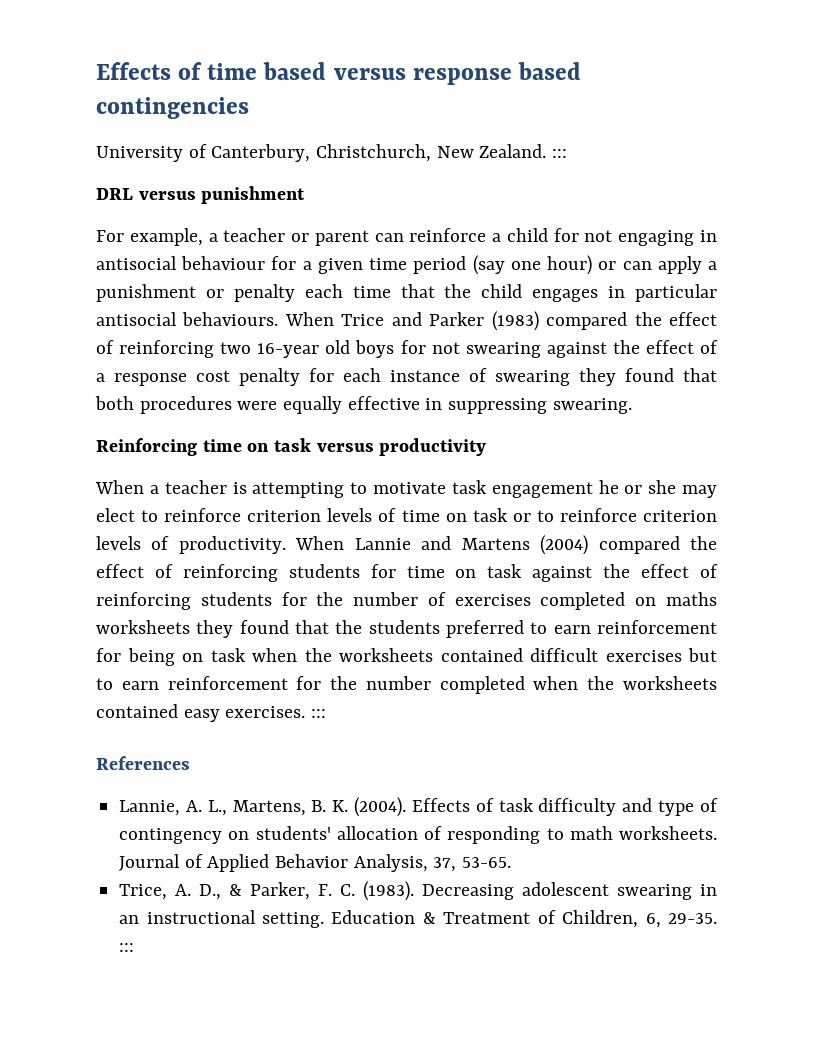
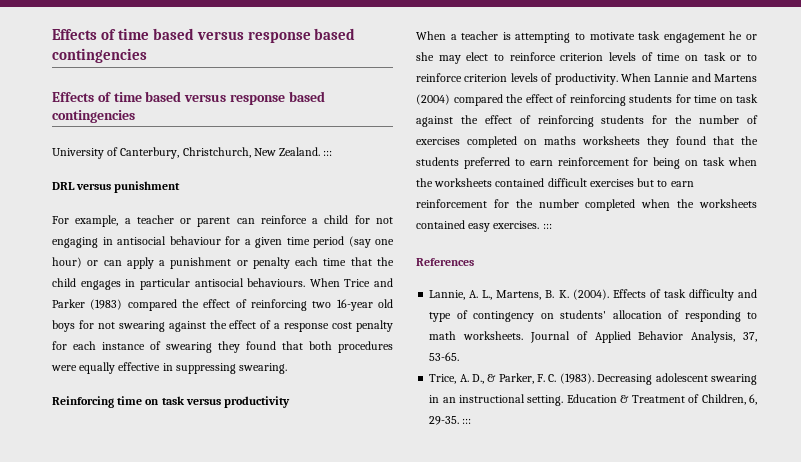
[96,62,581,85] [96,97,249,119] Effects of time based versus response based contingencies -> [52,28,356,43] [52,48,147,63] [52,91,325,105] [52,110,135,123] Effects of time based versus response based contingencies // Effects of time based versus response based contingencies

